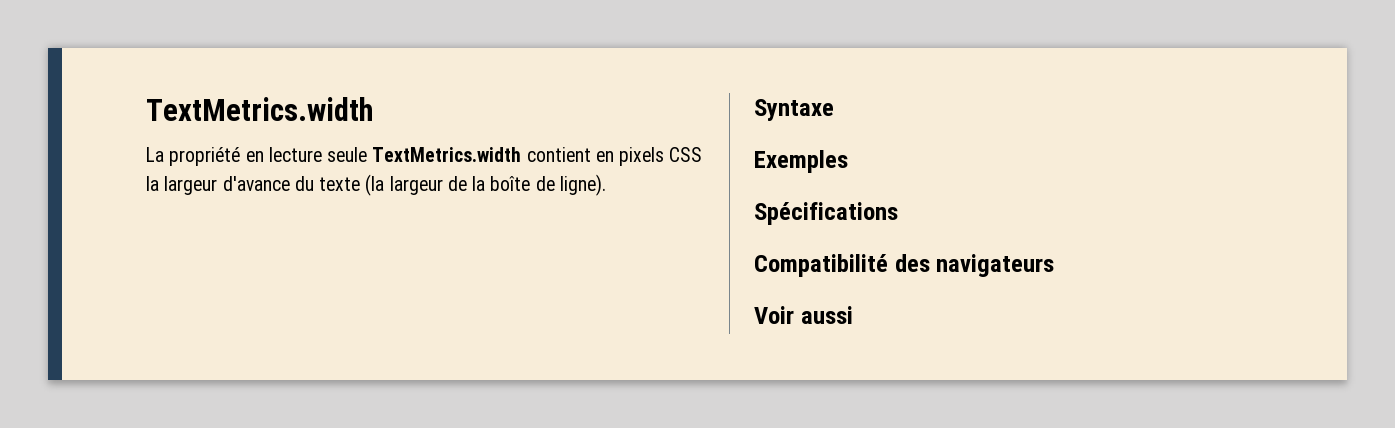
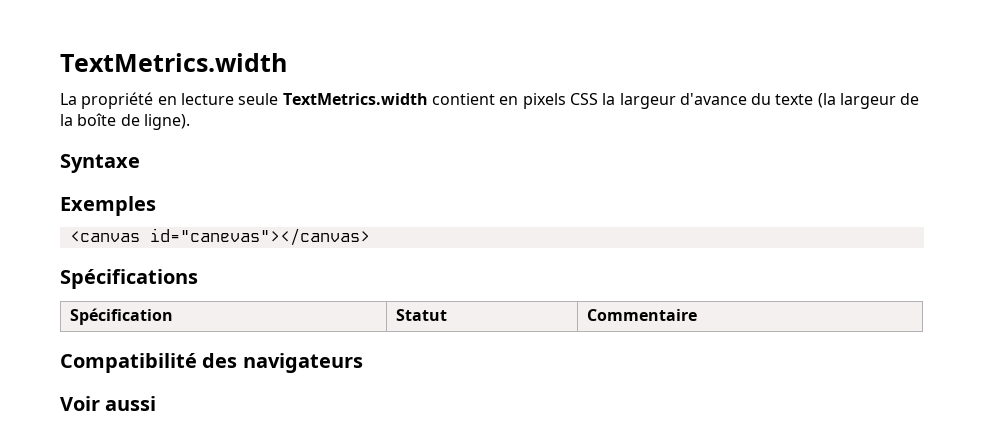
(848, 161) none -> [69,228,370,246] // <canvas id="canevas"></canvas>
(898, 213) none -> [70,308,174,325] [396,309,448,321] [587,309,698,321] // Spécification | Statut | Commentaire

